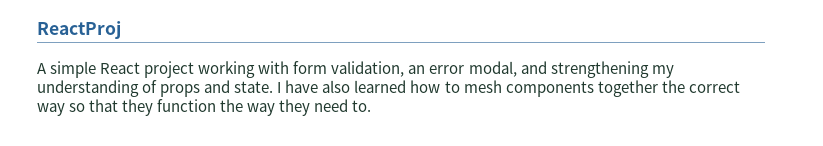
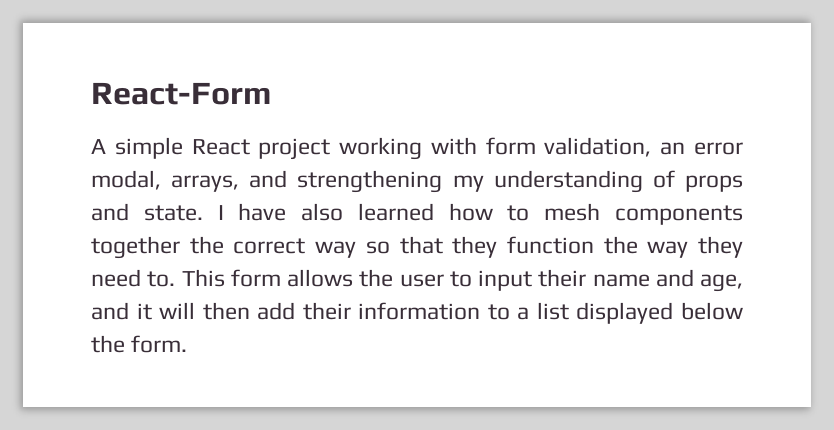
[37,21,121,39] ReactProj -> [91,82,271,105] React-Form
(517, 69) none -> [171,175,240,192] arrays,
(372, 106) none -> [181,269,743,292] [91,302,743,324] [91,335,188,353] This form allows the user to input their name and age, and it will then add their information to a list displayed below the form.

